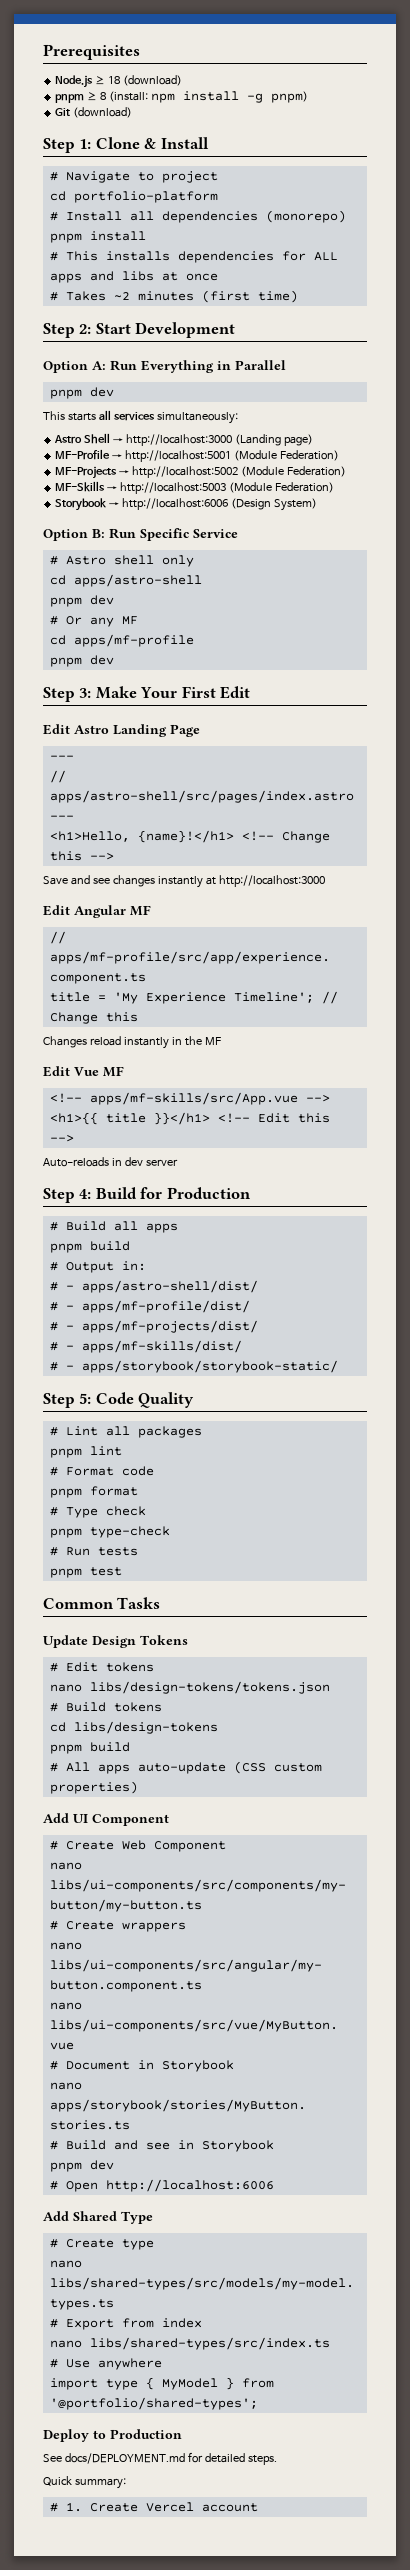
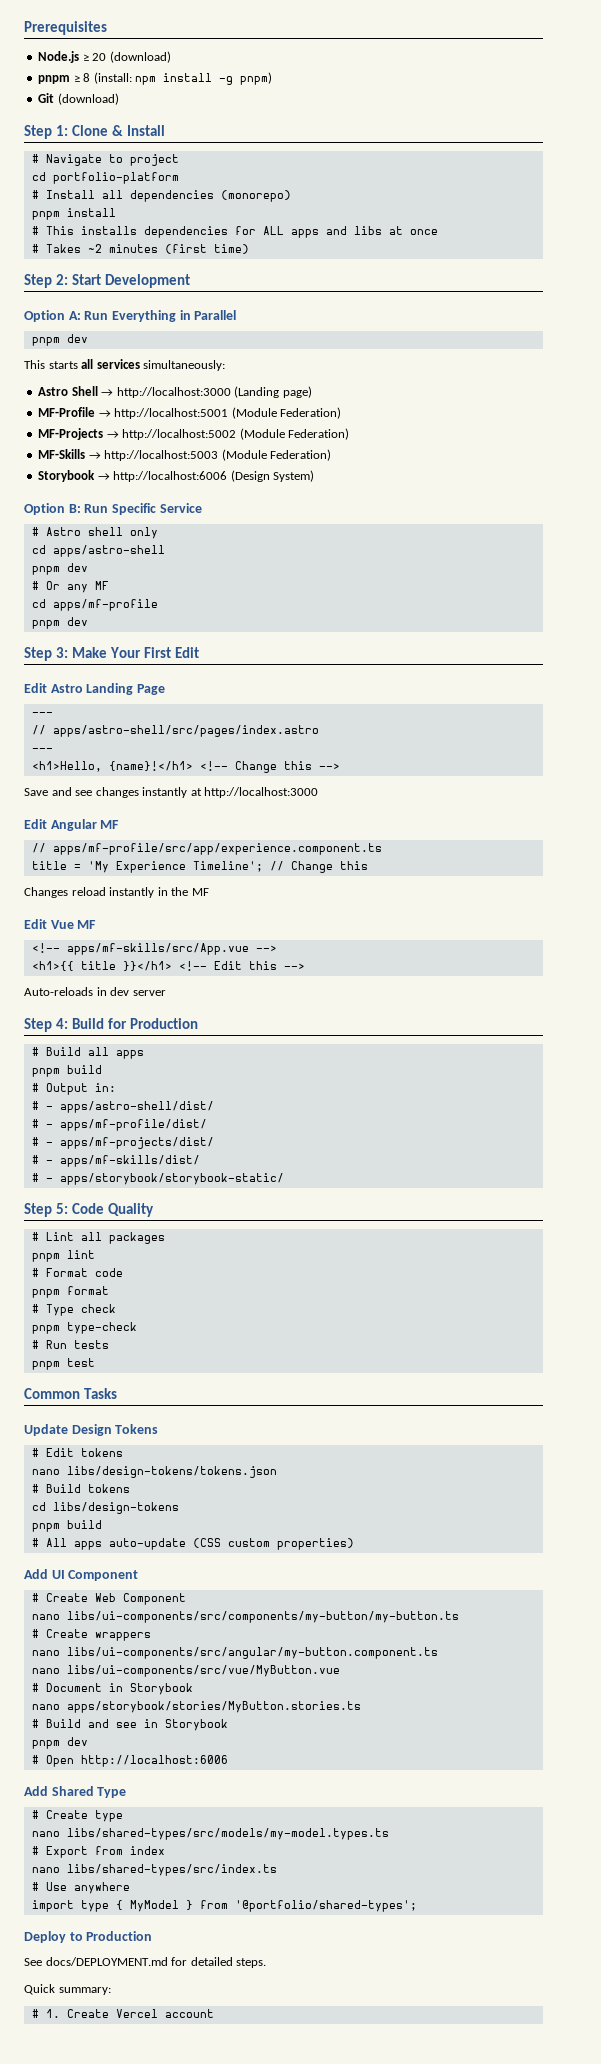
[108,76,121,84] 18 -> [92,53,107,61] 20

